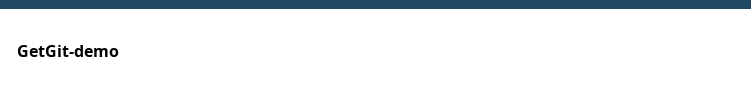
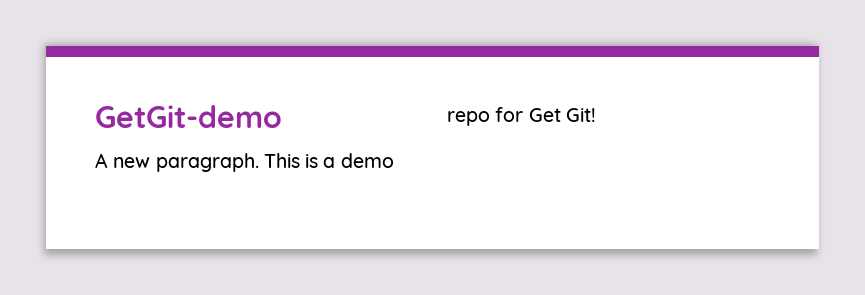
(119, 51) none -> [95,153,394,172] [447,107,596,126] // A new paragraph. This is a demo repo for Get Git!

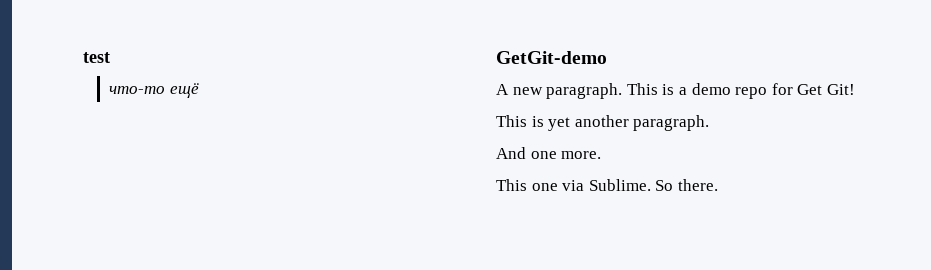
(95, 116) none -> [83,52,110,63] [109,83,199,98] test // что-то ещё //
(596, 115) none -> [496,115,710,131] [496,147,602,159] [496,179,718,191] // This is yet another paragraph. // And one more. // This one via Sublime. So there.

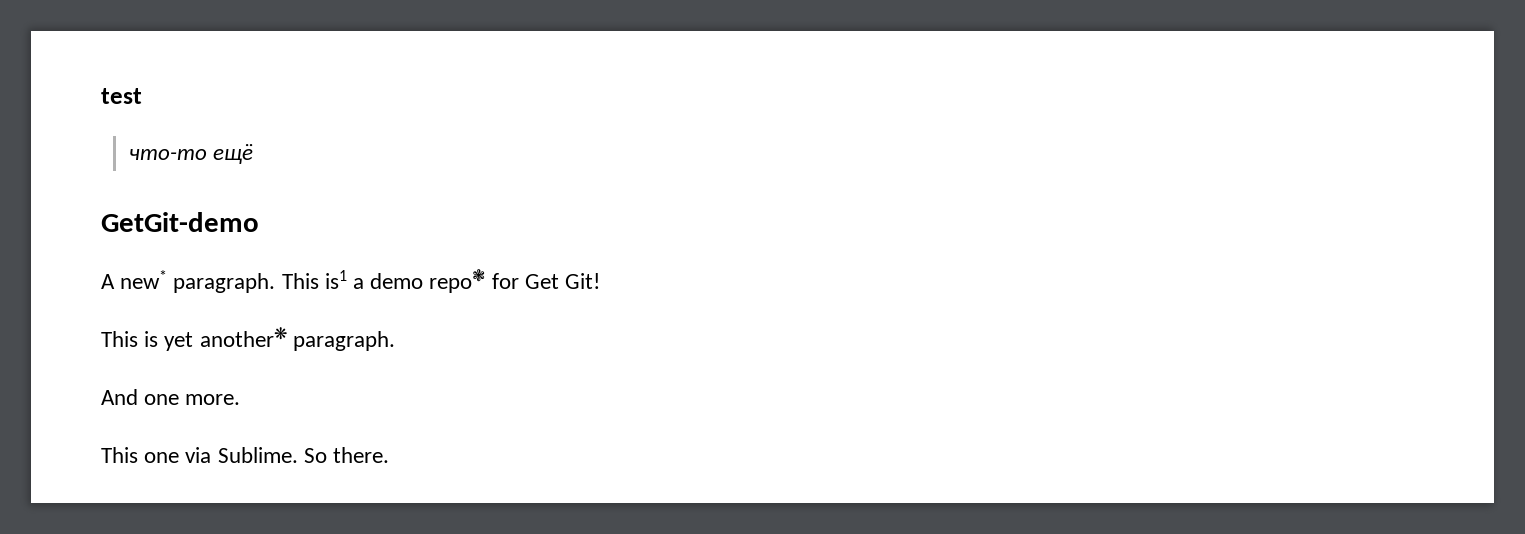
[512,87,543,95] new -> [120,270,168,289] new*
[662,84,675,95] is -> [324,270,347,289] is1
[735,87,768,99] repo -> [429,269,486,293] repo❃
[574,115,629,127] another -> [199,327,287,347] another❋

